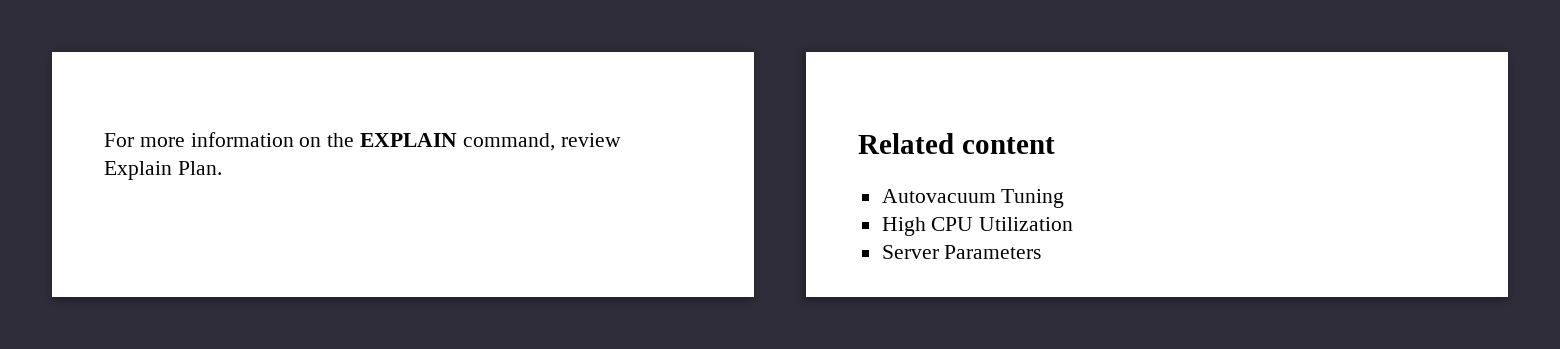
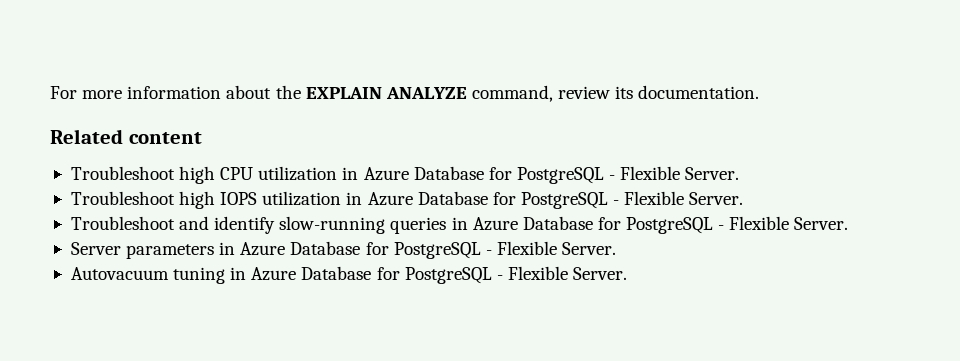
[299,137,322,147] on -> [226,85,272,99] about
(458, 140) none -> [385,87,467,99] ANALYZE
[104,161,222,180] Explain Plan. -> [615,85,760,99] its documentation.
[881,189,1065,208] [881,217,1074,236] [881,245,1042,259] Autovacuum Tuning // High CPU Utilization // Server Parameters -> [70,166,740,184] [70,191,744,209] [70,216,849,234] [70,241,617,259] [70,266,628,284] Troubleshoot high CPU utilization in Azure Database for PostgreSQL - Flexible Server. // Troubleshoot high IOPS utilization in Azure Database for PostgreSQL - Flexible Server. // Troubleshoot and identify slow-running queries in Azure Database for PostgreSQL - Flexible Server. // Server parameters in Azure Database for PostgreSQL - Flexible Server. // Autovacuum tuning in Azure Database for PostgreSQL - Flexible Server.

